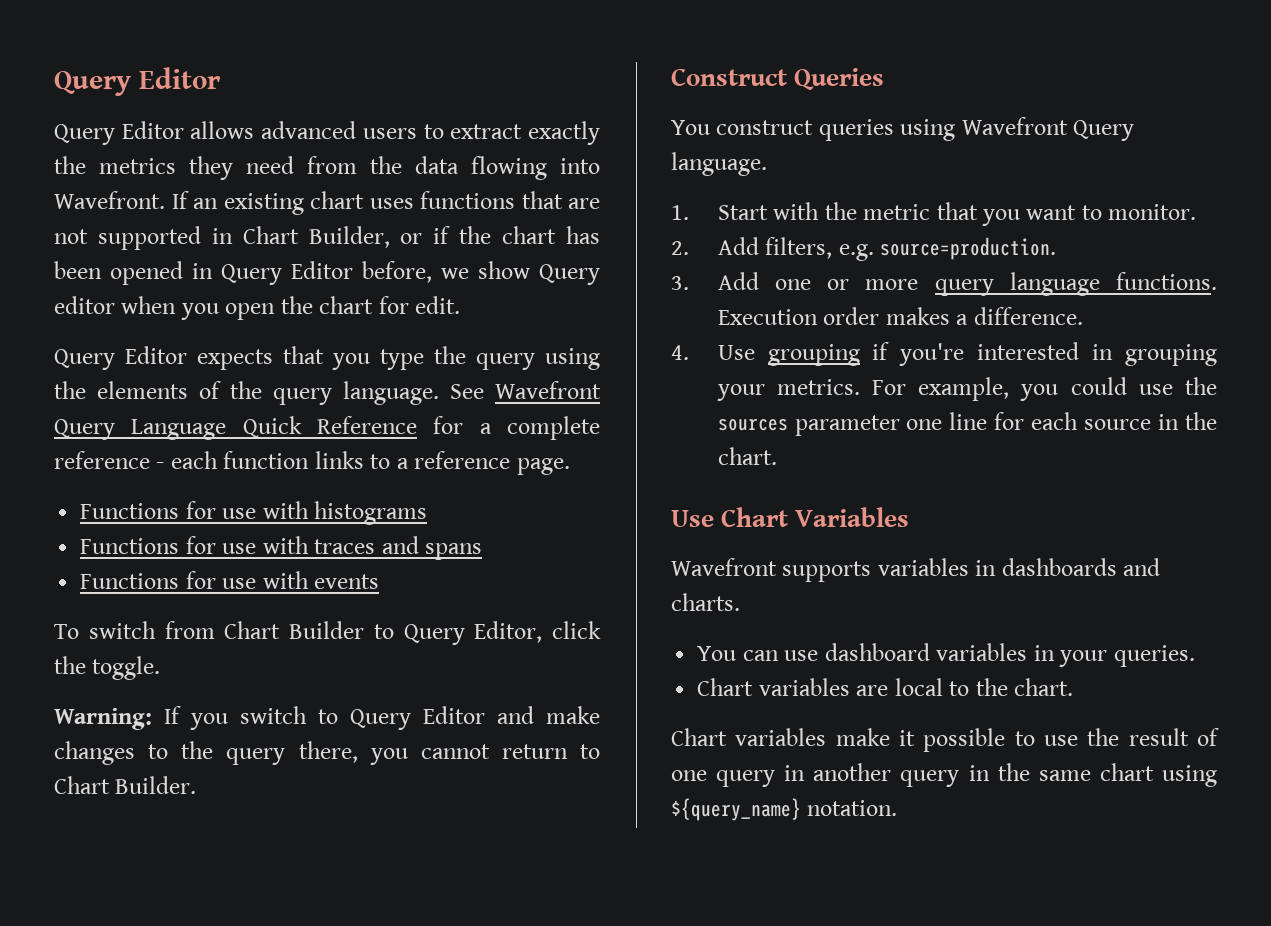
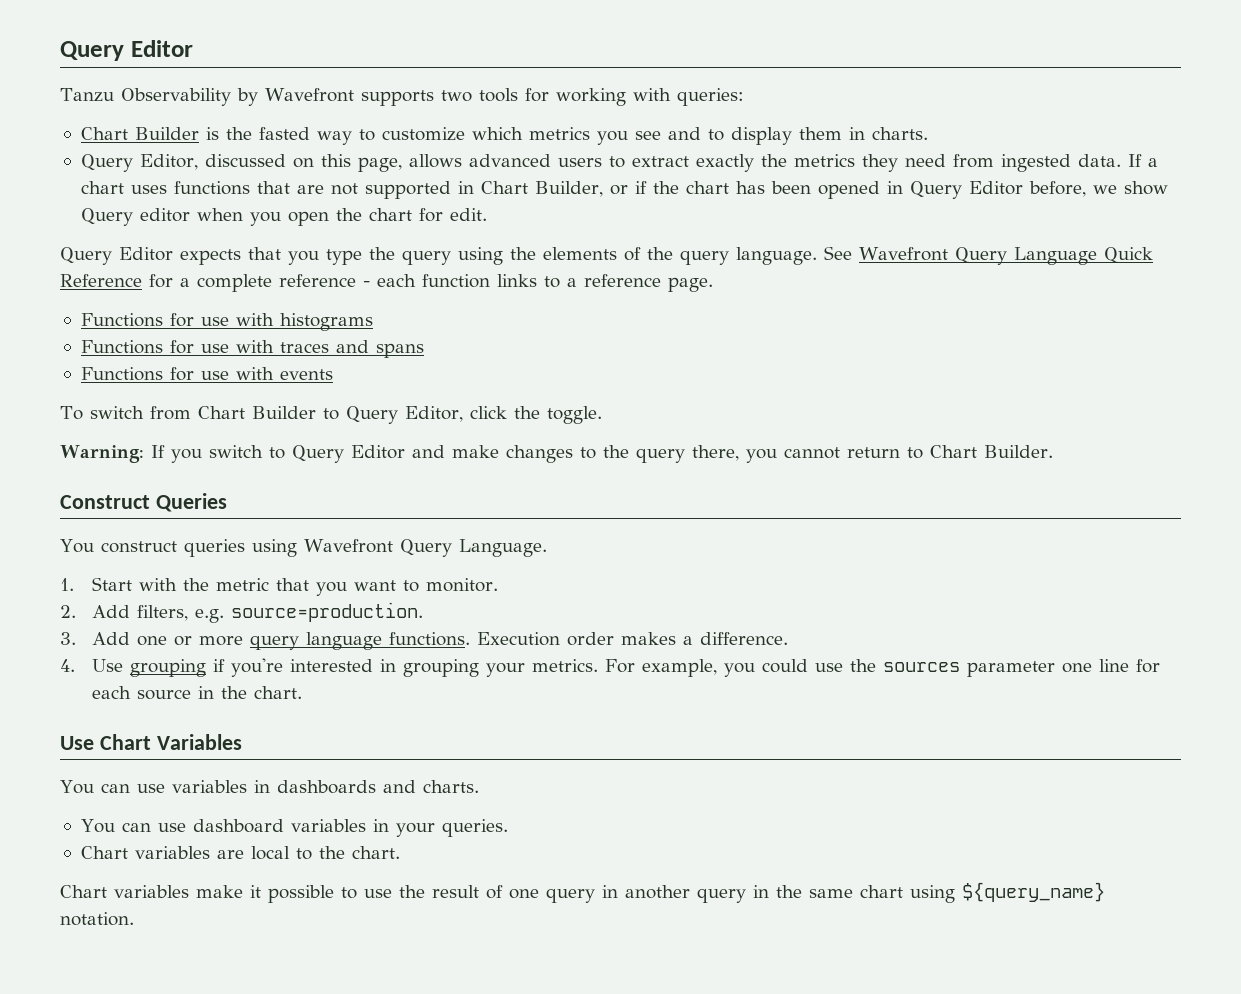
[54,121,184,145] Query Editor -> [60,88,744,106] [80,127,928,145] [80,154,402,172] Tanzu Observability by Wavefront supports two tools for working with queries: // Chart Builder is the fasted way to customize which metrics you see and to display them in charts. // Query Editor, discussed on this page,
[370,156,600,180] [54,191,304,215] the data flowing into Wavefront. If an existing -> [1000,154,1158,172] ingested data. If a
[671,152,767,176] language. -> [458,539,547,557] Language.
[671,558,872,582] Wavefront supports -> [60,780,165,794] You can use

